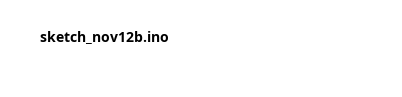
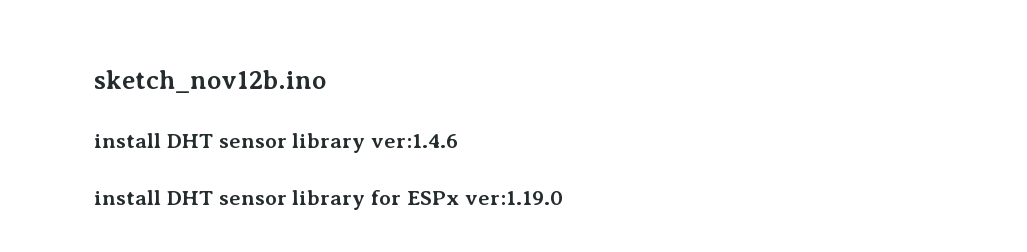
(169, 37) none -> [94,133,459,153] [94,190,563,210] // install DHT sensor library ver:1.4.6 // install DHT sensor library for ESPx ver:1.19.0

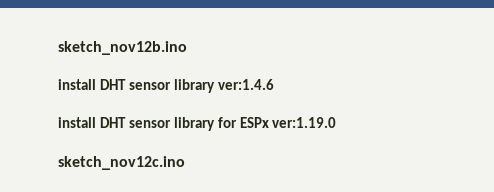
(563, 198) none -> [58,156,185,170] // sketch_nov12c.ino

